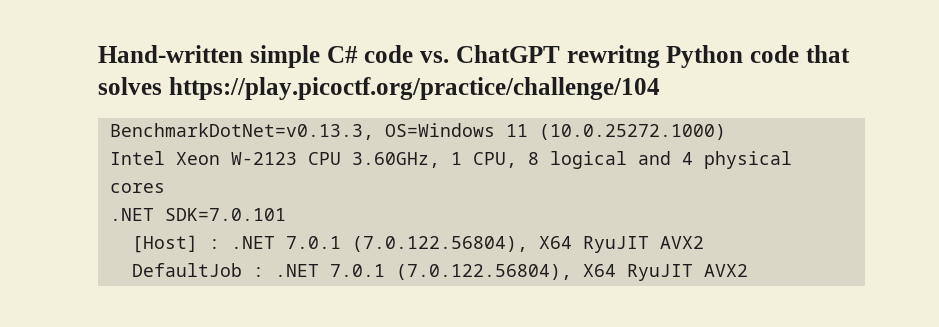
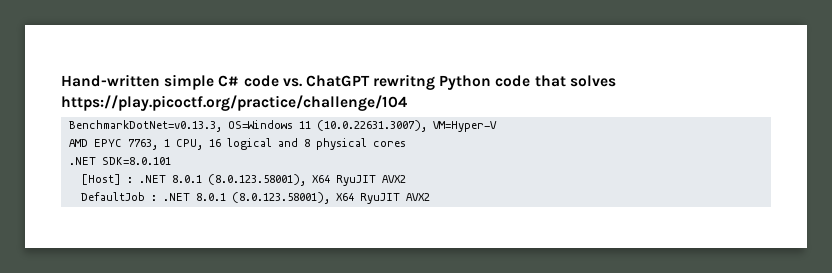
[539,124,726,140] [110,151,440,168] (10.0.25272.1000) // Intel Xeon W-2123 CPU 3.60GHz, -> [316,120,497,132] [68,139,158,150] (10.0.22631.3007), VM=Hyper-V // AMD EPYC 7763,
[528,152,539,165] 8 -> [208,139,221,147] 16
[682,152,693,165] 4 -> [303,139,310,147] 8
[165,208,286,221] SDK=7.0.101 -> [101,157,171,165] SDK=8.0.101
[286,236,528,252] 7.0.1 (7.0.122.56804), -> [171,174,306,186] 8.0.1 (8.0.123.58001),
[330,264,572,280] 7.0.1 (7.0.122.56804), -> [195,192,330,204] 8.0.1 (8.0.123.58001),

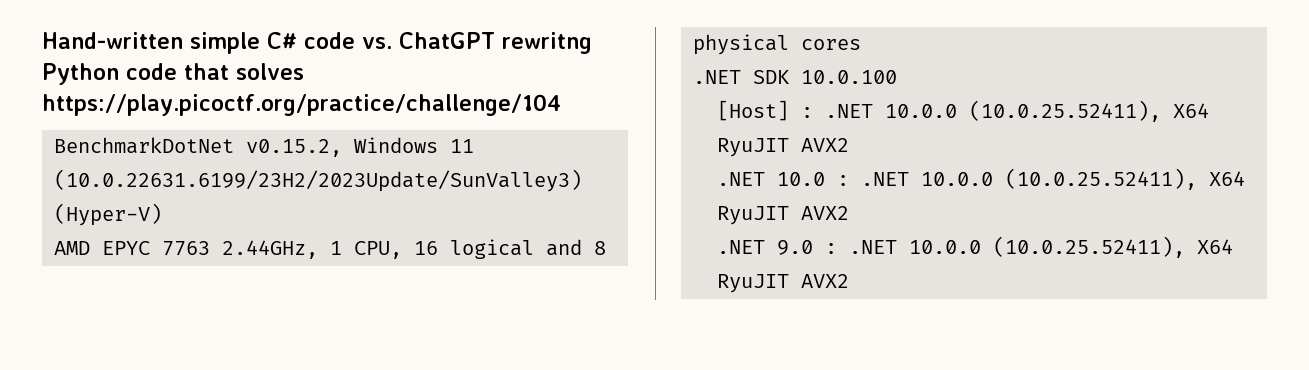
[68,120,497,132] BenchmarkDotNet=v0.13.3, OS=Windows 11 (10.0.22631.3007), VM=Hyper-V -> [54,137,475,157] [54,169,583,192] [54,203,163,226] BenchmarkDotNet v0.15.2, Windows 11 (10.0.22631.6199/23H2/2023Update/SunValley3) (Hyper-V)
[127,139,158,150] 7763, -> [162,240,319,259] 7763 2.44GHz,
[101,157,171,165] SDK=8.0.101 -> [753,70,898,84] SDK 10.0.100
[171,174,406,186] [80,192,330,204] 8.0.1 (8.0.123.58001), X64 RyuJIT AVX2 // DefaultJob : .NET 8.0.1 (8.0.123.58001), -> [885,100,1210,122] [717,138,850,157] [717,168,1246,190] [717,206,850,225] [717,236,1186,258] 10.0.0 (10.0.25.52411), X64 RyuJIT AVX2 // .NET 10.0 : .NET 10.0.0 (10.0.25.52411), X64 RyuJIT AVX2 // .NET 9.0 : .NET 10.0.0 (10.0.25.52411),

